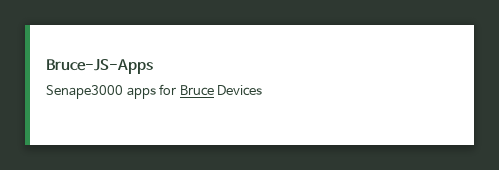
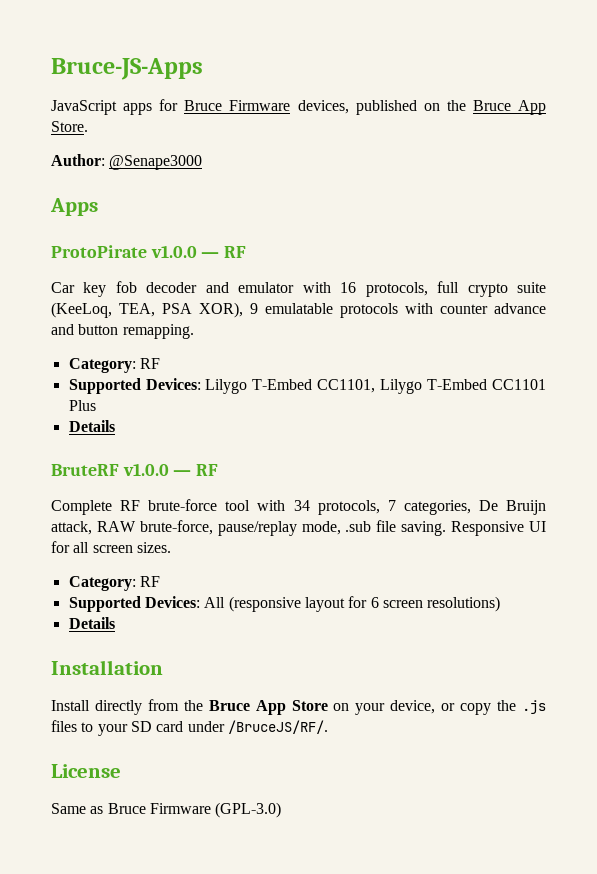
[46,85,123,99] Senape3000 -> [51,100,117,115] JavaScript
[217,85,263,96] Devices -> [229,100,547,115] [51,121,88,132] [51,154,203,170] [50,198,98,216] [51,245,247,258] [51,281,546,297] [51,302,546,318] [51,324,194,339] [68,358,160,373] [68,378,546,394] [68,400,96,411] [68,420,115,432] [51,463,219,476] [51,499,547,515] [51,520,547,536] [51,541,171,553] [68,576,160,591] [68,596,501,612] [68,617,115,629] [51,660,163,675] [51,699,546,715] [51,720,328,736] [51,764,121,778] [51,802,282,818] Firmware devices, published on the Bruce App Store. // Author: @Senape3000 // Apps // ProtoPirate v1.0.0 — RF // Car key fob decoder and emulator with 16 protocols, full crypto suite (KeeLoq, TEA, PSA XOR), 9 emulatable protocols with counter advance and button remapping. // Category: RF // Supported Devices: Lilygo T-Embed CC1101, Lilygo T-Embed CC1101 Plus // Details // BruteRF v1.0.0 — RF // Complete RF brute-force tool with 34 protocols, 7 categories, De Bruijn attack, RAW brute-force, pause/replay mode, .sub file saving. Responsive UI for all screen sizes. // Category: RF // Supported Devices: All (responsive layout for 6 screen resolutions) // Details // Installation // Install directly from the Bruce App Store on your device, or copy the .js files to your SD card under /BruceJS/RF/. // License // Same as Bruce Firmware (GPL-3.0)

